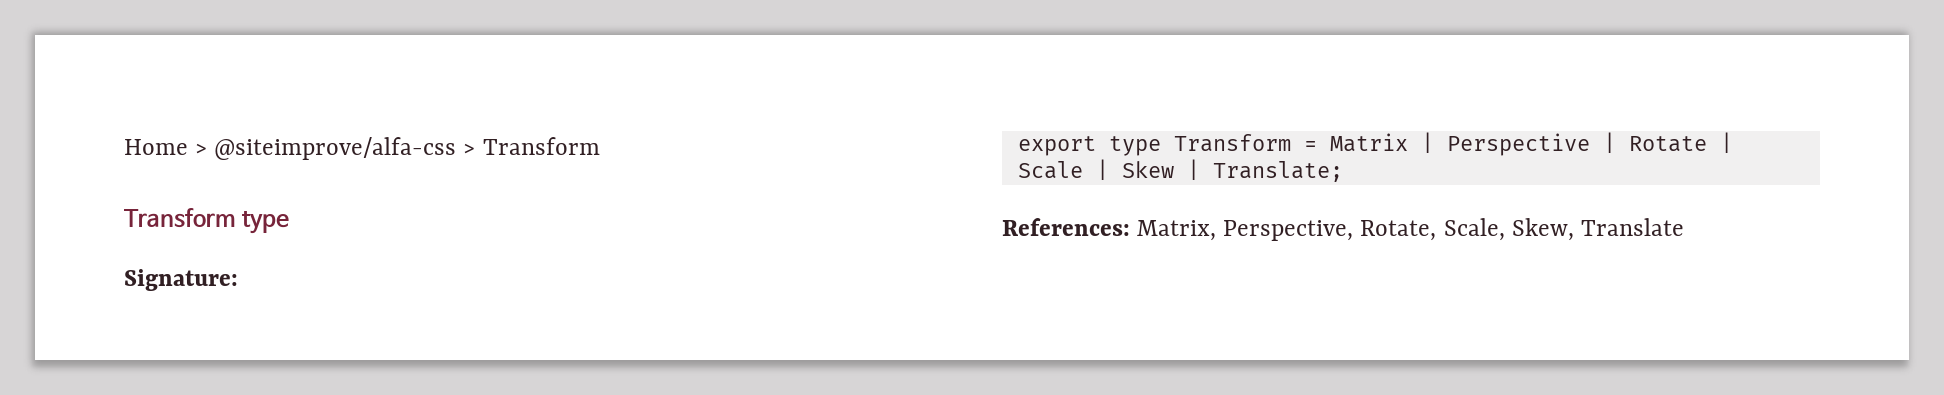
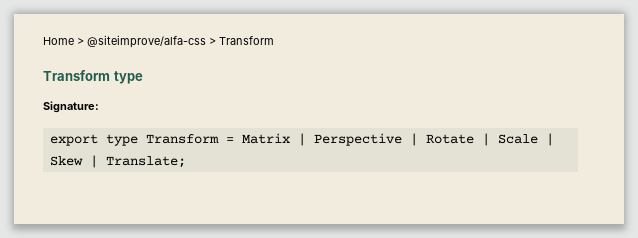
[1002,218,1684,241] // References: Matrix, Perspective, Rotate, Scale, Skew, Translate -> (186, 162) none

